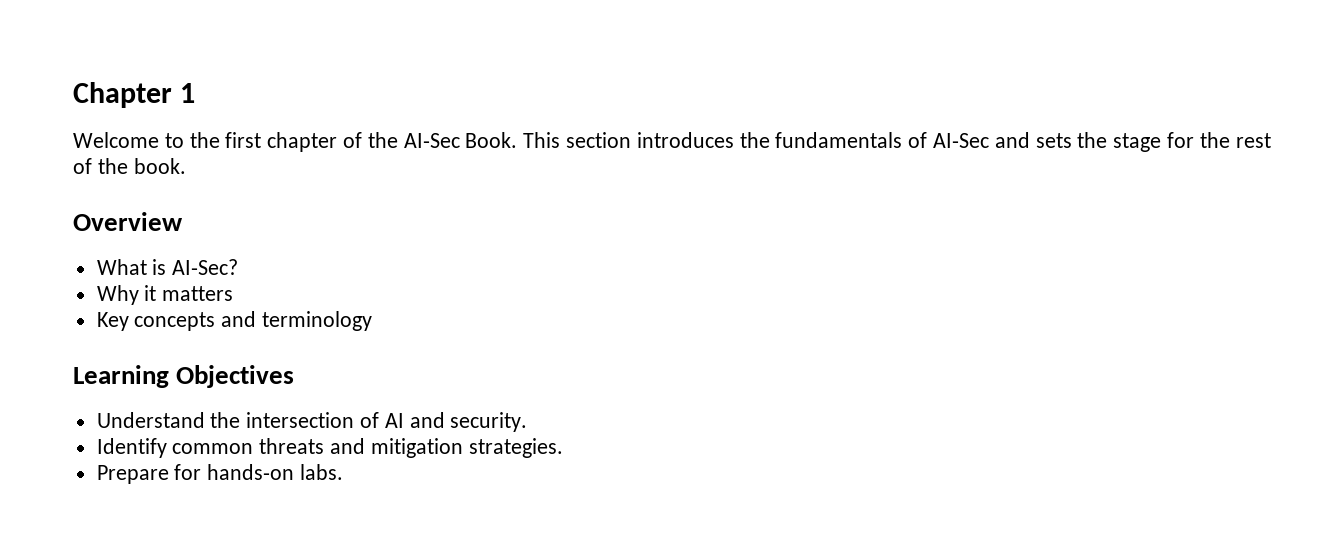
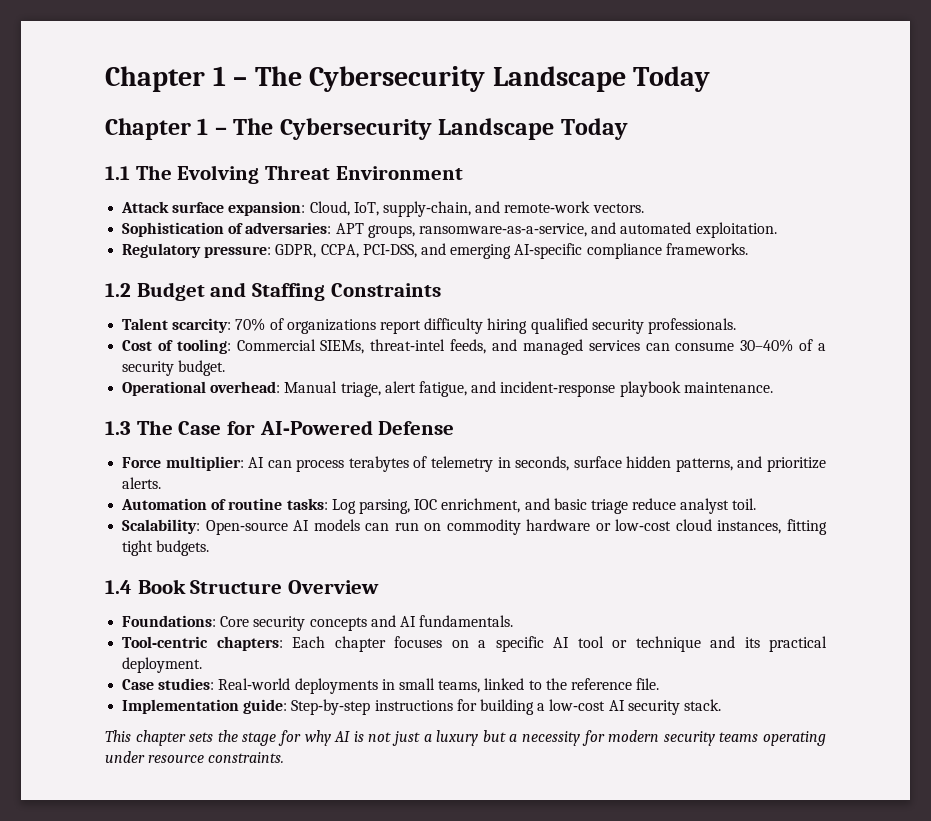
[73,82,196,108] [73,132,1271,152] [73,158,186,174] [73,212,183,231] [96,259,239,275] [96,285,234,305] [96,311,373,331] [73,365,295,388] [96,412,528,432] [96,438,563,458] [96,464,344,484] Chapter 1 // Welcome to the first chapter of the AI‑Sec Book. This section introduces the fundamentals of AI‑Sec and sets the stage for the rest of the book. // Overview // What is AI‑Sec? // Why it matters // Key concepts and terminology // Learning Objectives // Understand the intersection of AI and security. // Identify common threats and mitigation strategies. // Prepare for hands‑on labs. -> [105,66,711,92] [105,118,628,140] [105,165,463,184] [121,201,644,217] [122,222,777,238] [122,243,748,259] [105,282,441,301] [122,318,736,334] [122,339,826,355] [122,360,226,376] [122,381,773,397] [105,420,455,435] [122,456,826,472] [122,477,162,489] [121,498,757,514] [122,519,827,535] [122,540,210,556] [105,579,380,594] [122,615,514,631] [122,636,828,652] [122,657,203,673] [122,678,660,694] [122,699,721,715] [105,730,827,746] [105,751,285,763] Chapter 1 – The Cybersecurity Landscape Today // Chapter 1 – The Cybersecurity Landscape Today // 1.1 The Evolving Threat Environment // Attack surface expansion: Cloud, IoT, supply‑chain, and remote‑work vectors. // Sophistication of adversaries: APT groups, ransomware‑as‑a‑service, and automated exploitation. // Regulatory pressure: GDPR, CCPA, PCI‑DSS, and emerging AI‑specific compliance frameworks. // 1.2 Budget and Staffing Constraints // Talent scarcity: 70% of organizations report difficulty hiring qualified security professionals. // Cost of tooling: Commercial SIEMs, threat‑intel feeds, and managed services can consume 30–40% of a security budget. // Operational overhead: Manual triage, alert fatigue, and incident‑response playbook maintenance. // 1.3 The Case for AI‑Powered Defense // Force multiplier: AI can process terabytes of telemetry in seconds, surface hidden patterns, and prioritize alerts. // Automation of routine tasks: Log parsing, IOC enrichment, and basic triage reduce analyst toil. // Scalability: Open‑source AI models can run on commodity hardware or low‑cost cloud instances, fitting tight budgets. // 1.4 Book Structure Overview // Foundations: Core security concepts and AI fundamentals. // Tool‑centric chapters: Each chapter focuses on a specific AI tool or technique and its practical deployment. // Case studies: Real‑world deployments in small teams, linked to the reference file. // Implementation guide: Step‑by‑step instructions for building a low‑cost AI security stack. // This chapter sets the stage for why AI is not just a luxury but a necessity for modern security teams operating under resource constraints.

